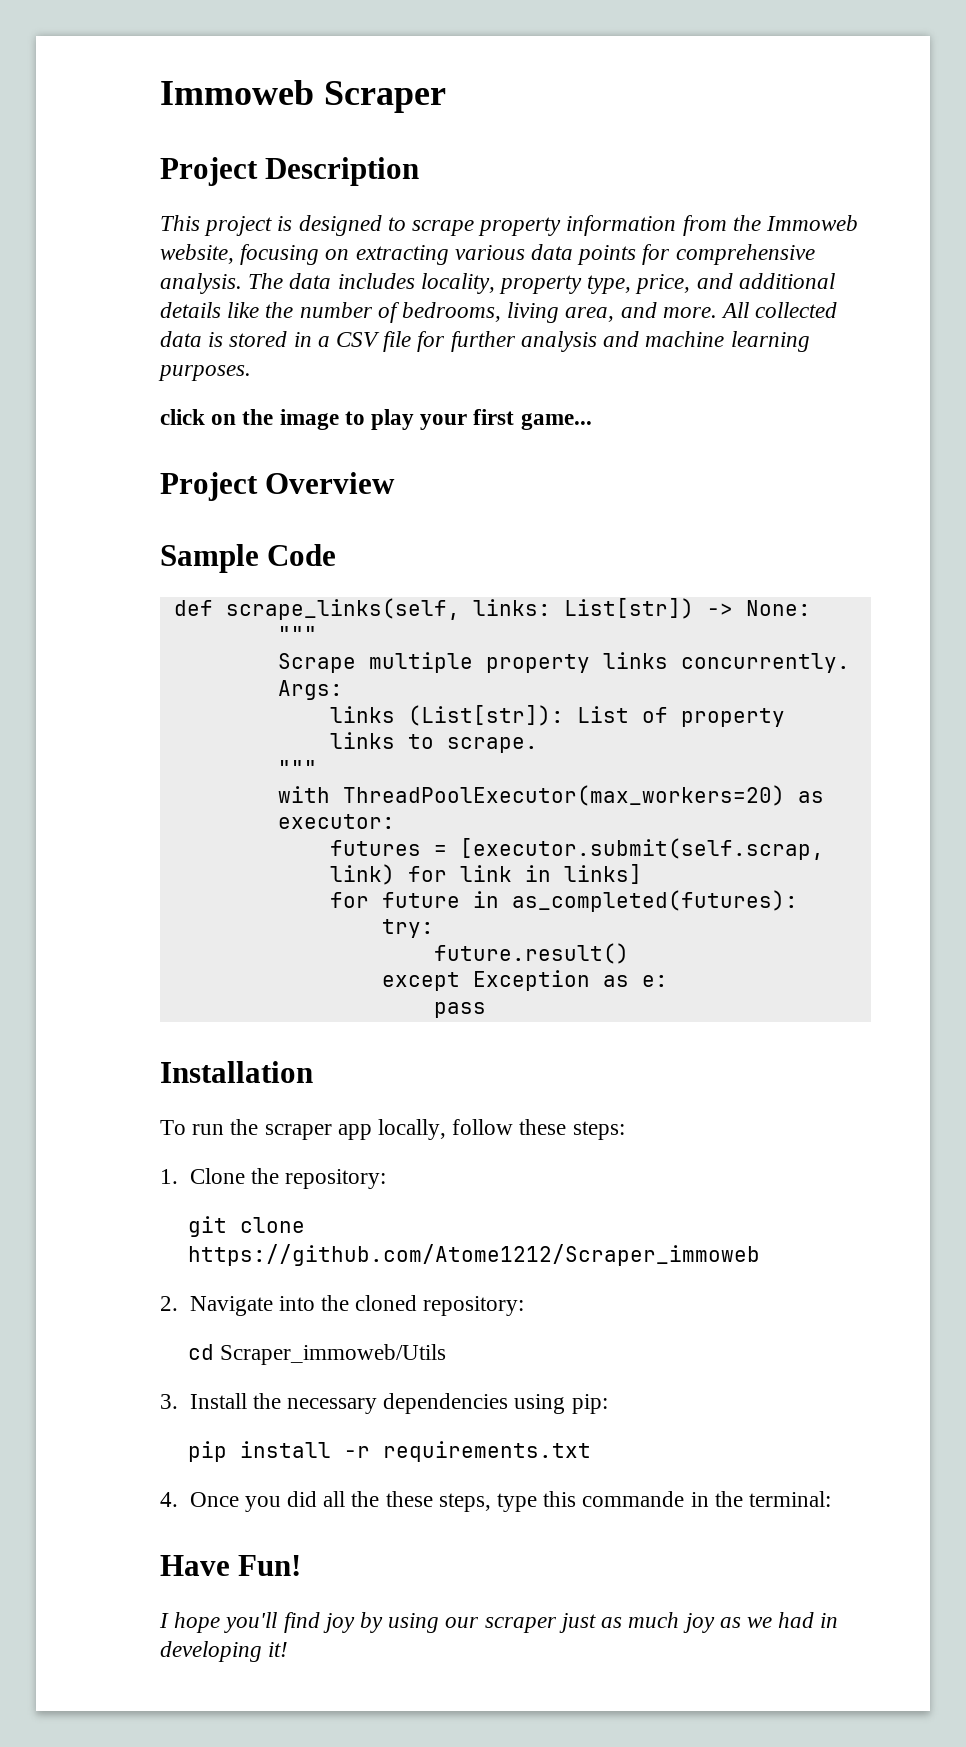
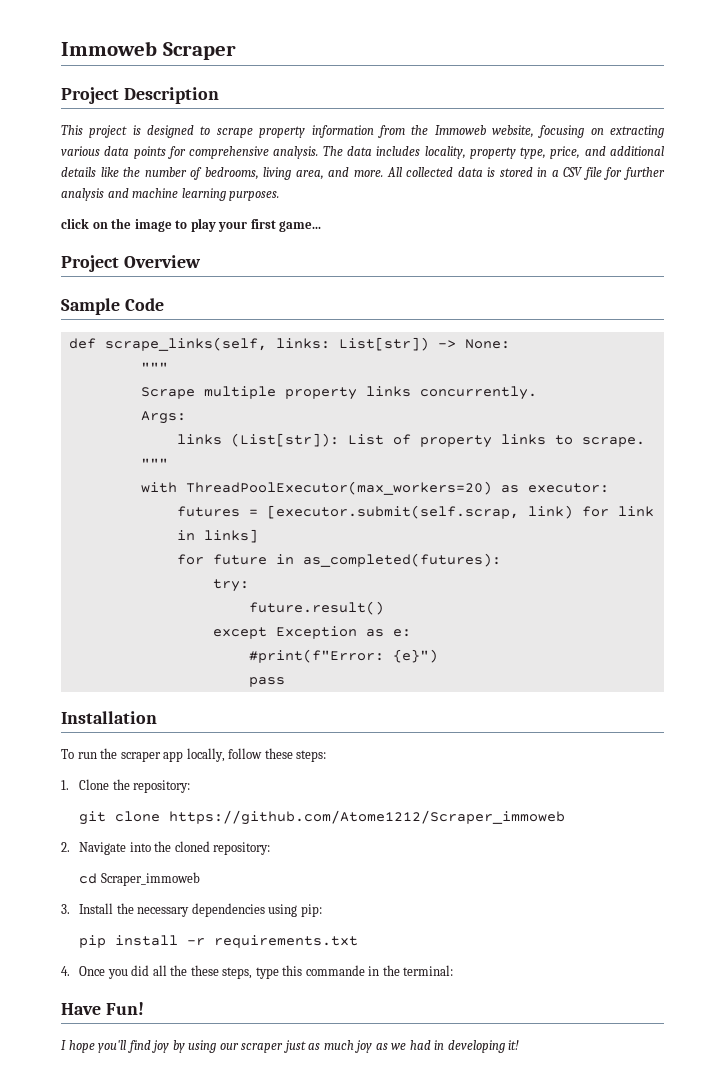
(668, 981) none -> [248,649,438,663] // #print(f"Error: {e}")
[220,1344,447,1365] Scraper_immoweb/Utils -> [100,872,200,886] Scraper_immoweb

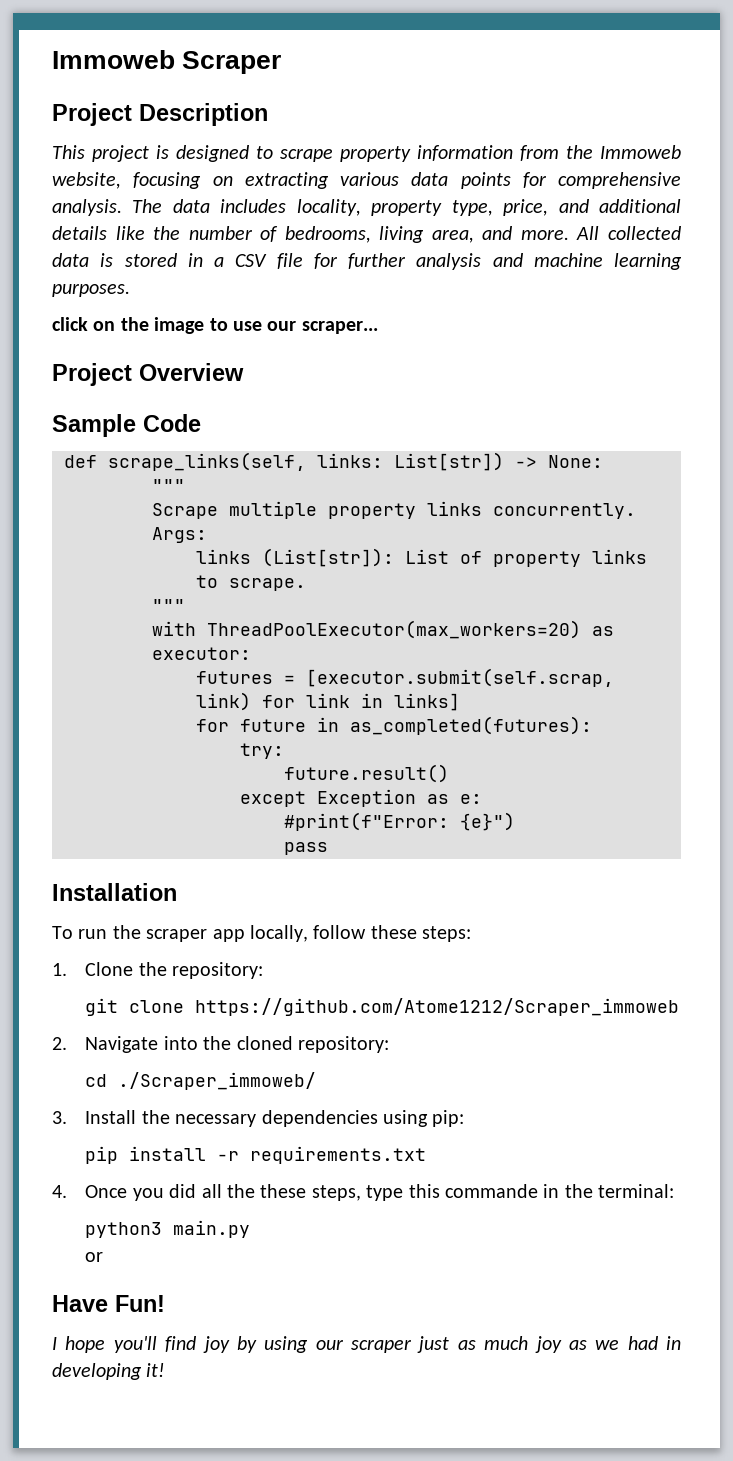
[190,218,322,232] play your first game... -> [233,321,378,334] use our scraper...
[100,872,200,886] Scraper_immoweb -> [118,1072,317,1090] ./Scraper_immoweb/
(454, 970) none -> [85,1220,251,1238] [85,1252,104,1262] // python3 main.py // or

